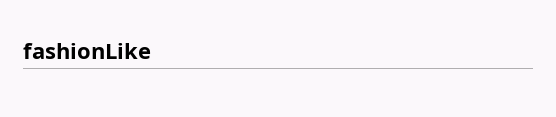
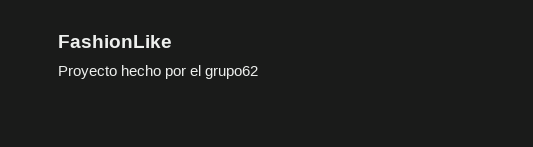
[23,43,151,59] fashionLike -> [58,35,172,48] [58,65,259,79] FashionLike // Proyecto hecho por el grupo62

